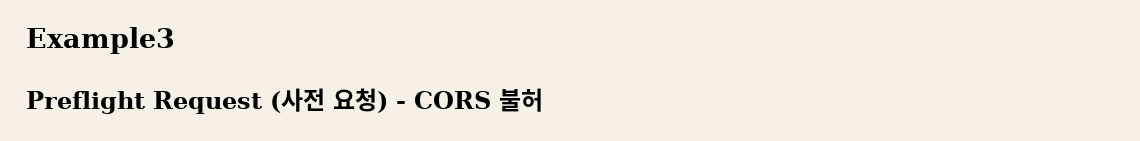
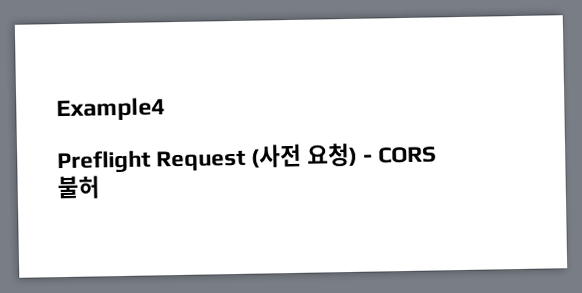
[26,27,175,54] Example3 -> [56,97,166,122] Example4

